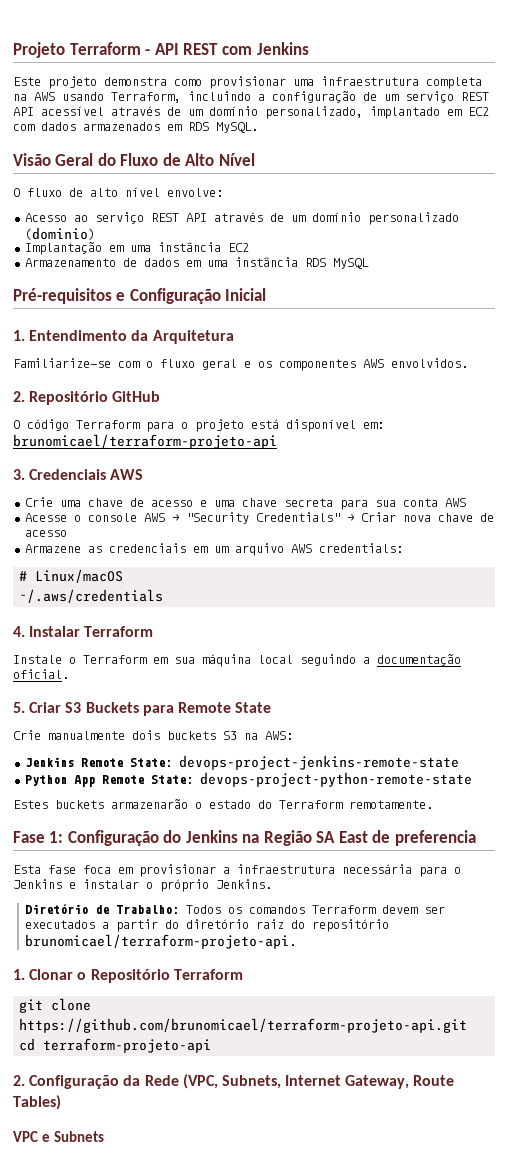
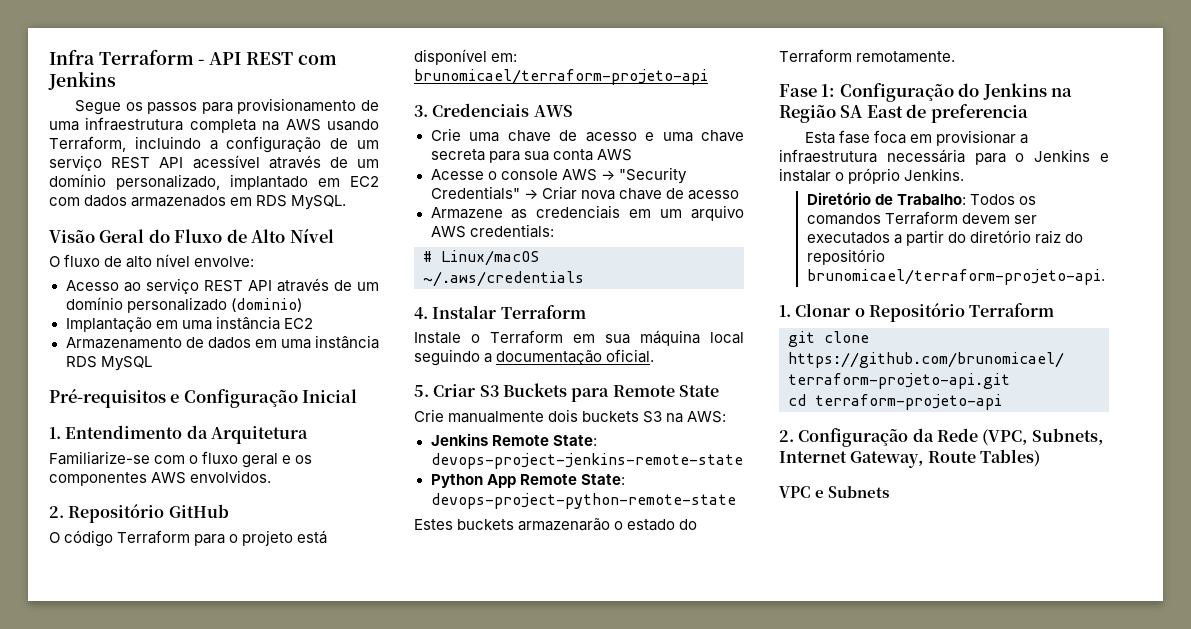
[13,42,65,58] Projeto -> [49,49,95,65] Infra
[13,76,286,89] Este projeto demonstra como provisionar -> [75,98,379,115] Segue os passos para provisionamento de

